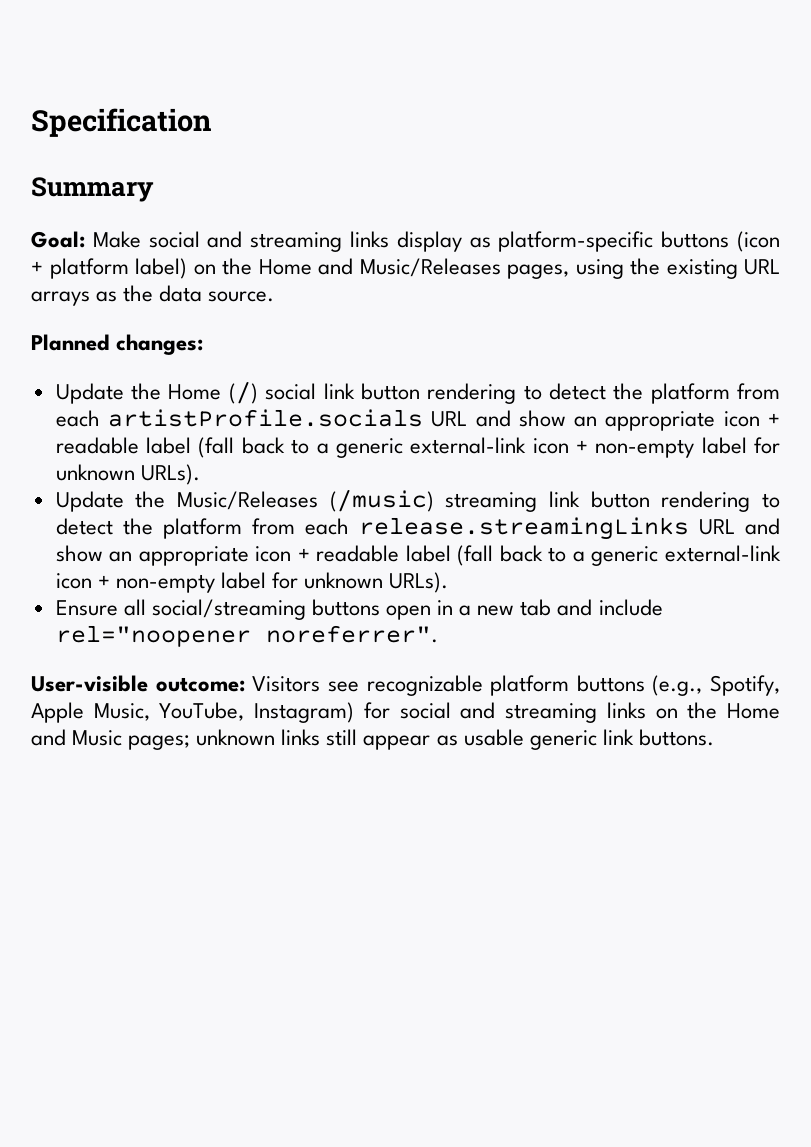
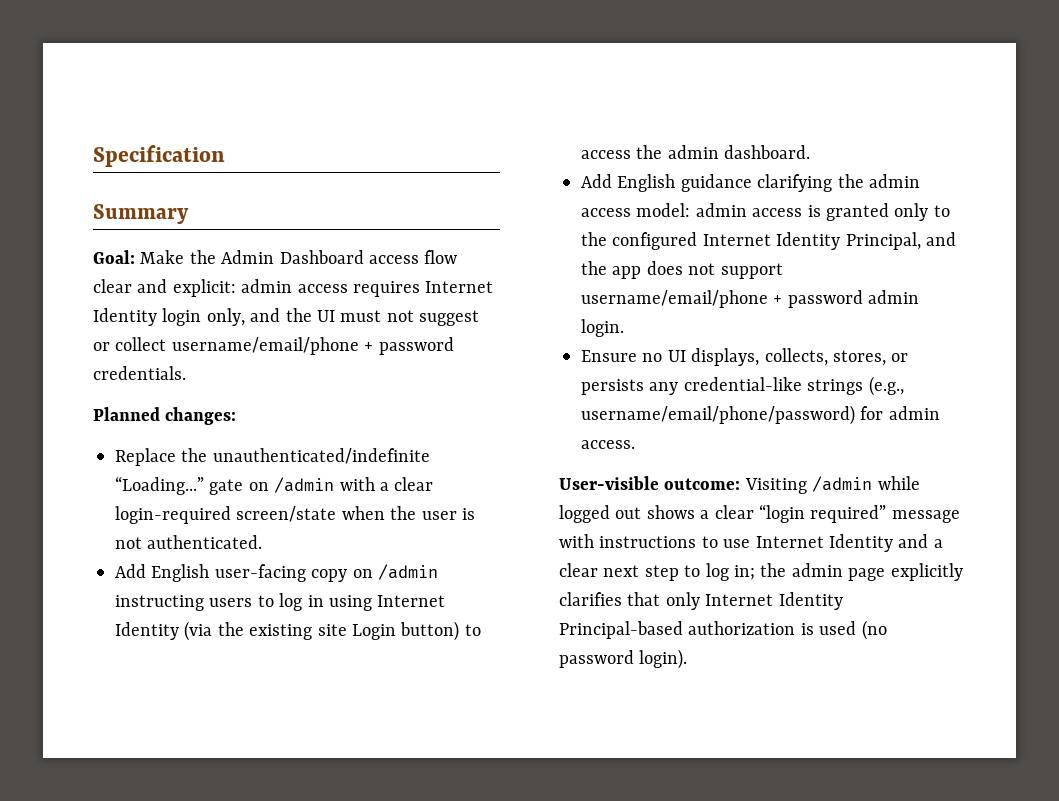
[148,231,780,252] [31,258,780,279] [31,285,275,306] [31,334,204,355] [55,381,780,404] [55,409,780,431] [55,437,780,458] [55,464,200,485] [55,489,780,512] [55,517,781,540] [55,545,781,566] [55,572,449,593] [55,599,663,620] [55,625,438,647] [31,675,780,696] [31,702,781,723] [31,729,714,750] social and streaming links display as platform-specific buttons (icon + platform label) on the Home and Music/Releases pages, using the existing URL arrays as the data source. // Planned changes: // Update the Home (/) social link button rendering to detect the platform from each artistProfile.socials URL and show an appropriate icon + readable label (fall back to a generic external-link icon + non-empty label for unknown URLs). // Update the Music/Releases (/music) streaming link button rendering to detect the platform from each release.streamingLinks URL and show an appropriate icon + readable label (fall back to a generic external-link icon + non-empty label for unknown URLs). // Ensure all social/streaming buttons open in a new tab and include rel="noopener noreferrer". // User-visible outcome: Visitors see recognizable platform buttons (e.g., Spotify, Apple Music, YouTube, Instagram) for social and streaming links on the Home and Music pages; unknown links still appear as usable generic link buttons. -> [189,250,458,264] [93,279,494,297] [93,308,480,326] [93,337,454,355] [93,366,186,380] [93,407,237,425] [115,448,430,466] [115,476,434,495] [115,506,475,524] [115,535,263,549] [115,564,438,582] [115,593,446,611] [115,621,481,641] [581,145,811,159] [581,174,920,192] [581,203,950,221] [581,232,956,250] [581,261,783,279] [581,290,920,308] [581,319,624,337] [581,348,909,366] [581,376,904,396] [581,405,940,425] [581,440,635,449] [559,476,920,494] [559,504,960,523] [559,534,943,552] [559,563,963,581] [559,592,843,610] [559,620,887,640] [559,649,688,669] the Admin Dashboard access flow clear and explicit: admin access requires Internet Identity login only, and the UI must not suggest or collect username/email/phone + password credentials. // Planned changes: // Replace the unauthenticated/indefinite “Loading...” gate on /admin with a clear login-required screen/state when the user is not authenticated. // Add English user-facing copy on /admin instructing users to log in using Internet Identity (via the existing site Login button) to access the admin dashboard. // Add English guidance clarifying the admin access model: admin access is granted only to the configured Internet Identity Principal, and the app does not support username/email/phone + password admin login. // Ensure no UI displays, collects, stores, or persists any credential-like strings (e.g., username/email/phone/password) for admin access. // User-visible outcome: Visiting /admin while logged out shows a clear “login required” message with instructions to use Internet Identity and a clear next step to log in; the admin page explicitly clarifies that only Internet Identity Principal-based authorization is used (no password login).

